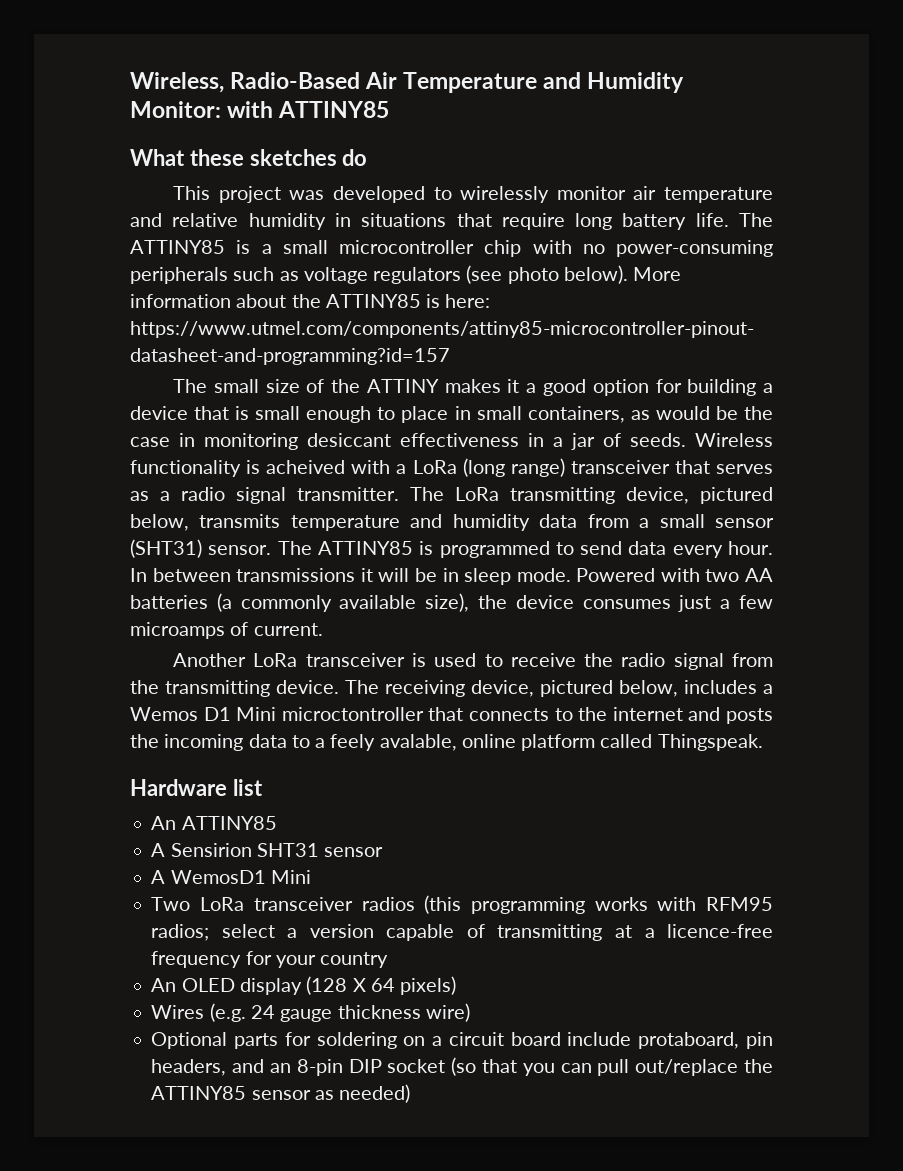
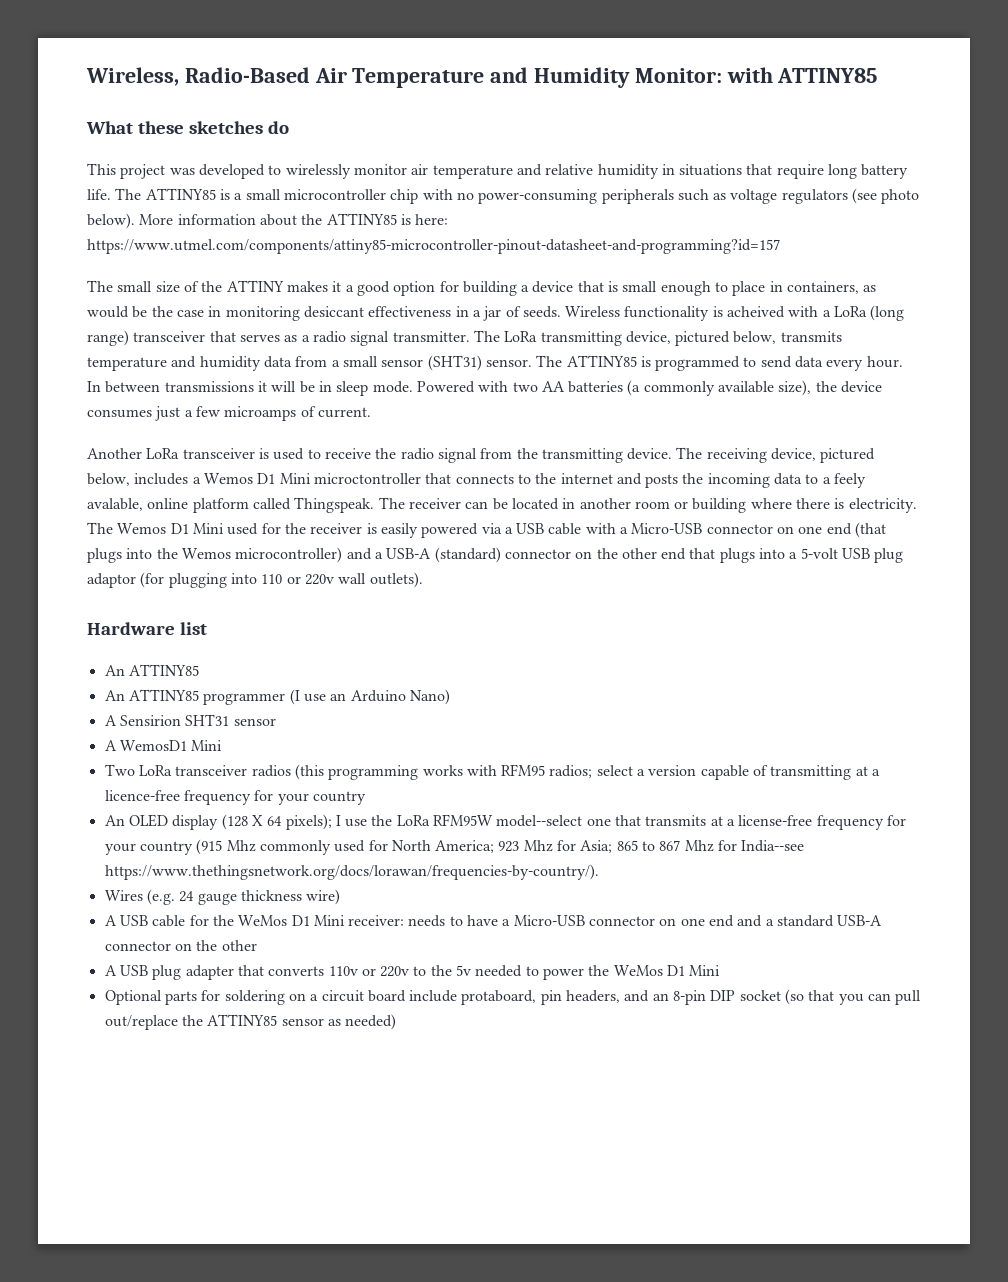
[476,406,522,420] small -> (783, 286) none
[130,779,263,796] [151,816,277,830] // Hardware list // An ATTINY85 -> [378,497,917,513] [87,522,887,538] [87,547,904,563] [87,572,423,588] [87,622,208,635] [104,664,199,676] [104,689,450,705] The receiver can be located in another room or building where there is electricity. The Wemos D1 Mini used for the receiver is easily powered via a USB cable with a Micro-USB connector on one end (that plugs into the Wemos microcontroller) and a USB-A (standard) connector on the other end that plugs into a 5-volt USB plug adaptor (for plugging into 110 or 220v wall outlets). // Hardware list // An ATTINY85 // An ATTINY85 programmer (I use an Arduino Nano)
[400,976,457,995] pixels) -> [285,814,907,830] [104,839,805,855] [104,864,599,880] pixels); I use the LoRa RFM95W model--select one that transmits at a license-free frequency for your country (915 Mhz commonly used for North America; 923 Mhz for Asia; 865 to 867 Mhz for India--see https://www.thethingsnetwork.org/docs/lorawan/frequencies-by-country/).
(470, 1012) none -> [104,915,883,927] [104,940,257,951] [104,965,721,980] // A USB cable for the WeMos D1 Mini receiver: needs to have a Micro-USB connector on one end and a standard USB-A connector on the other // A USB plug adapter that converts 110v or 220v to the 5v needed to power the WeMos D1 Mini

